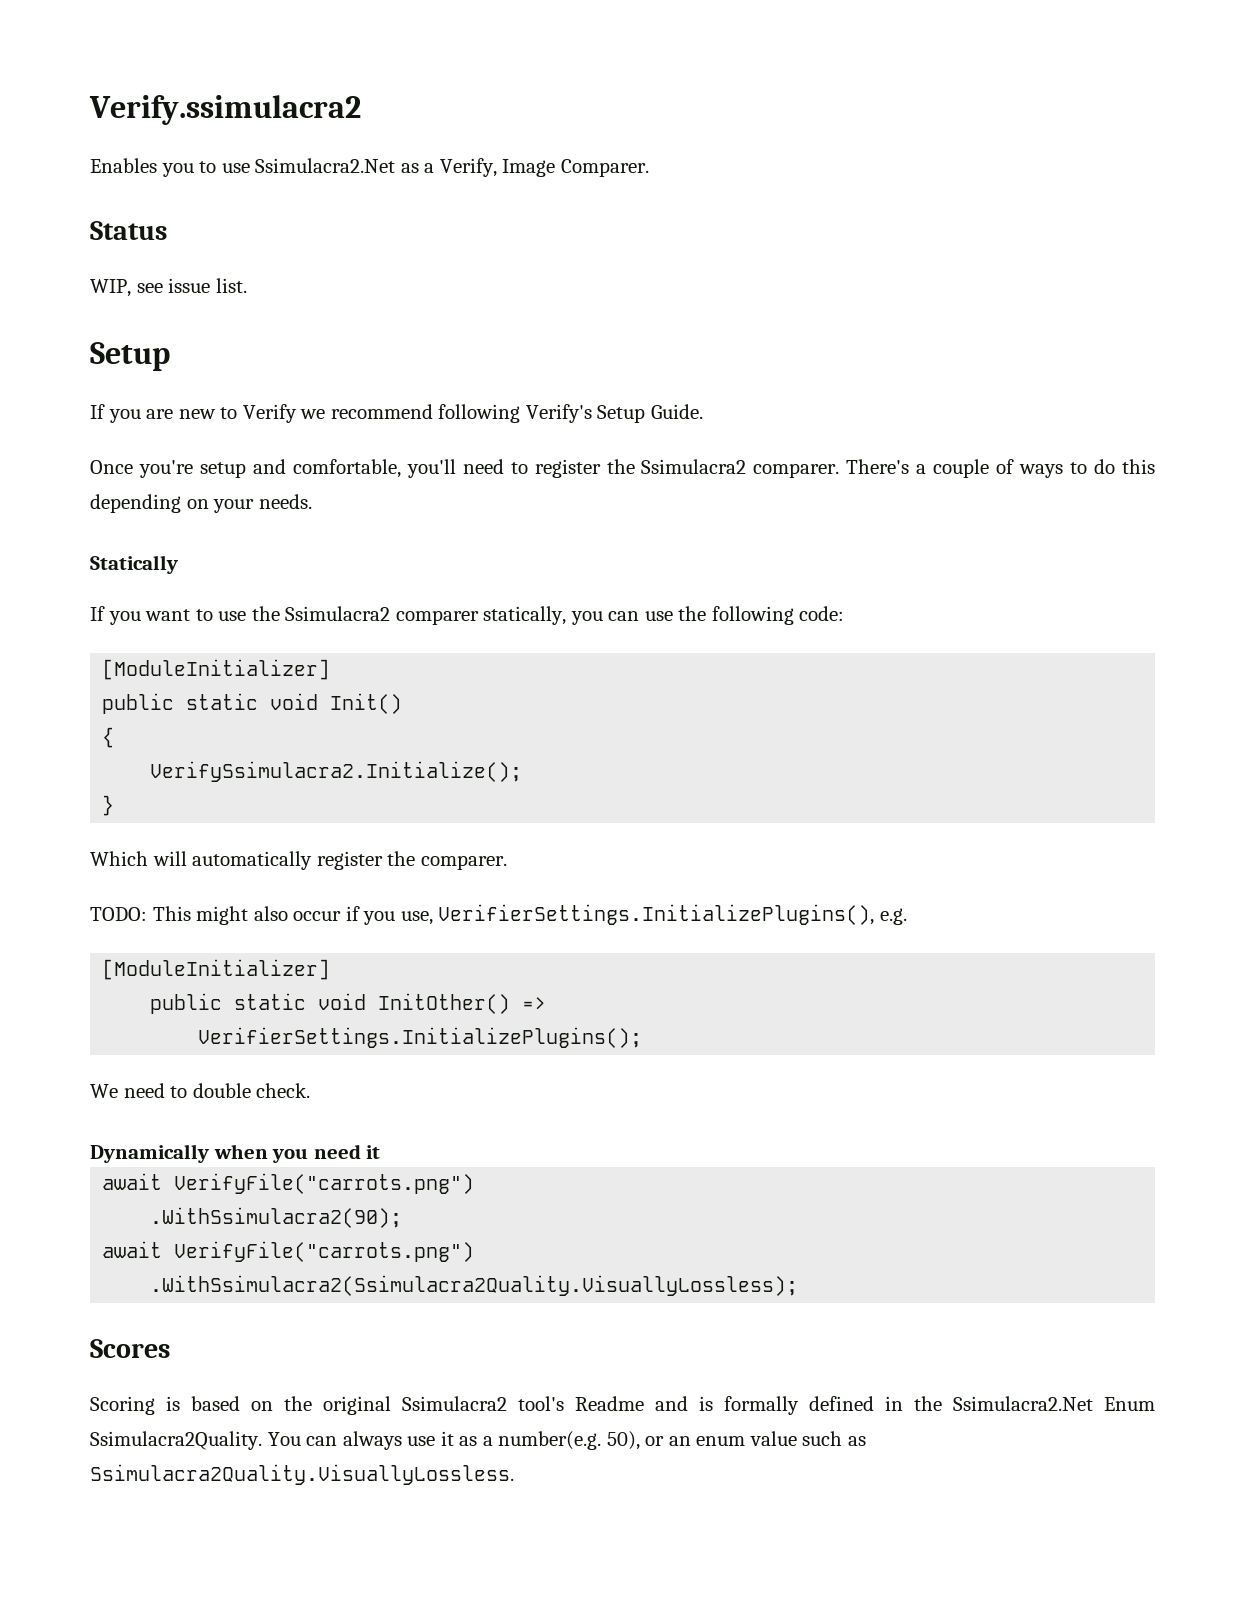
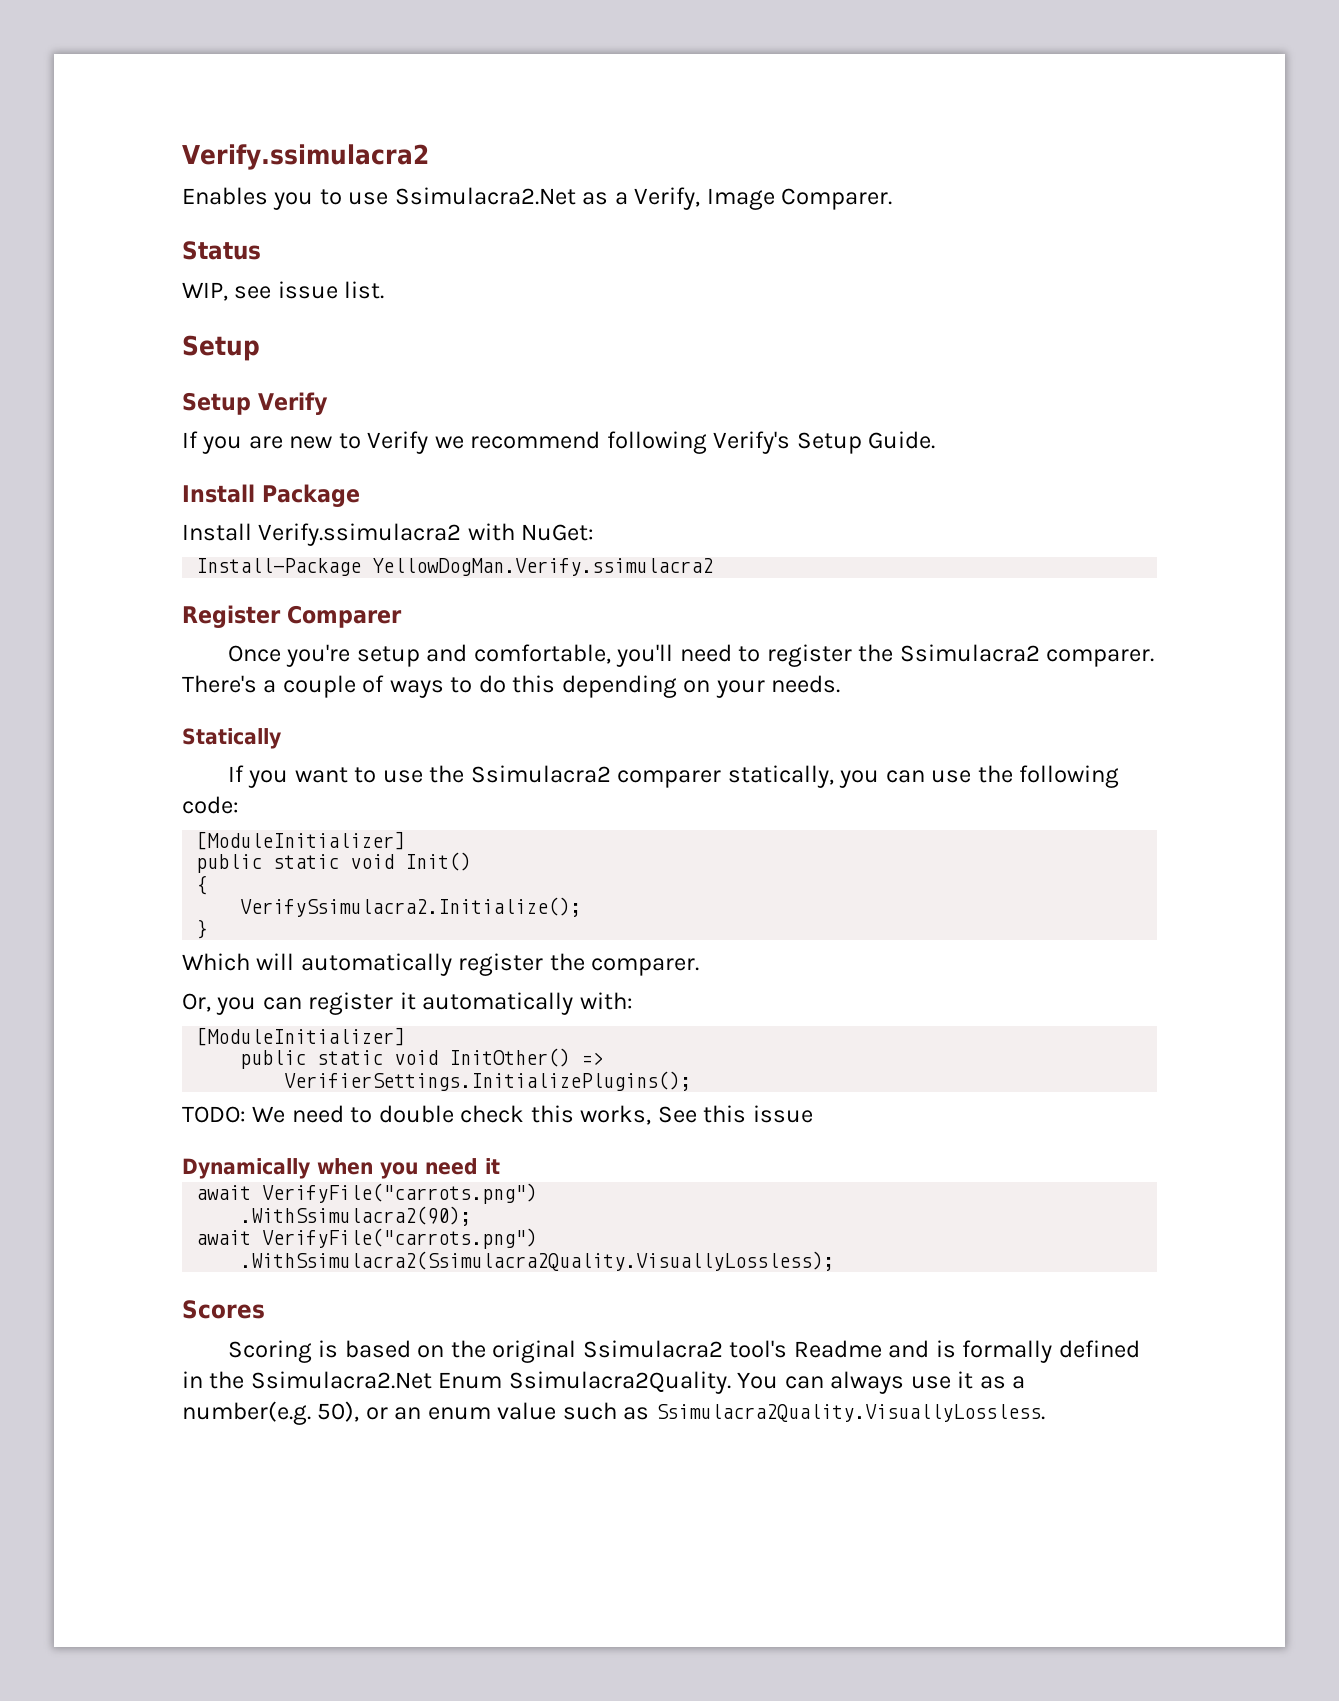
(170, 356) none -> [182,392,328,415] // Setup Verify
(703, 411) none -> [182,484,360,507] [182,523,595,546] [196,558,714,576] [182,605,402,628] // Install Package // Install Verify.ssimulacra2 with NuGet: // Install-Package YellowDogMan.Verify.ssimulacra2 // Register Comparer
[90,904,907,925] TODO: This might also occur if you use, VerifierSettings.InitializePlugins(), e.g. -> [182,992,633,1015] Or, you can register it automatically with:
(643, 1037) none -> [182,1106,246,1123] TODO:
[256,1083,311,1098] check. -> [460,1105,813,1125] check this works, See this issue

